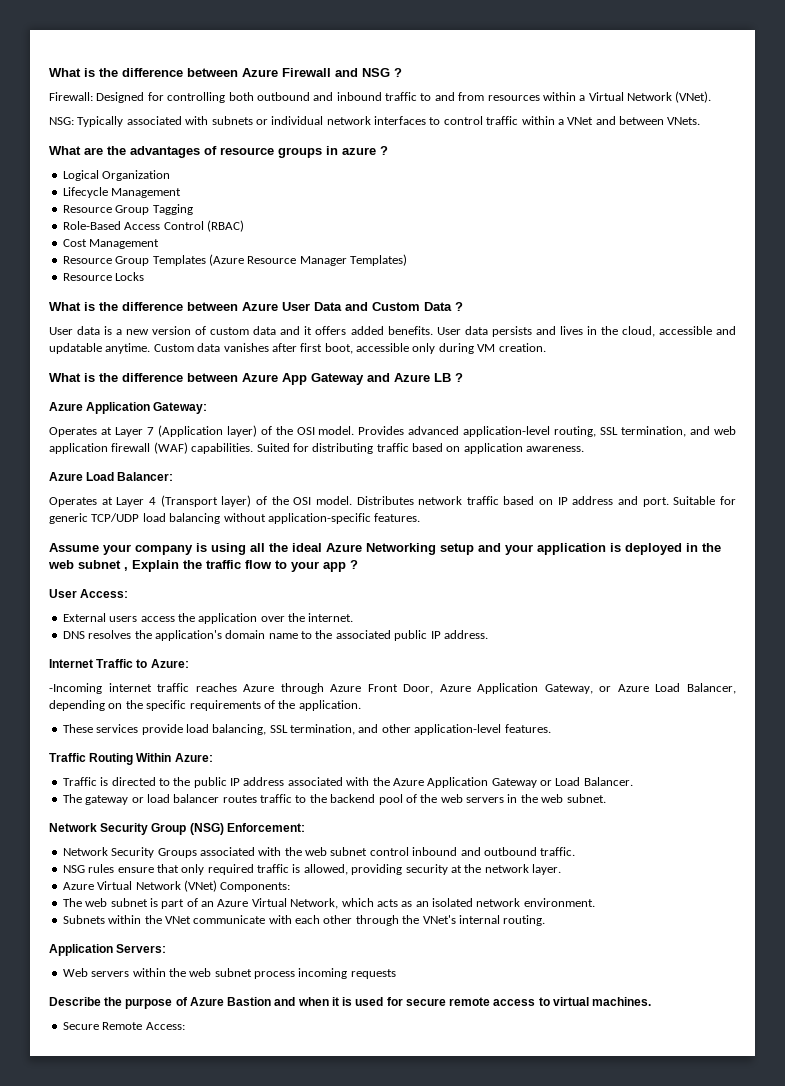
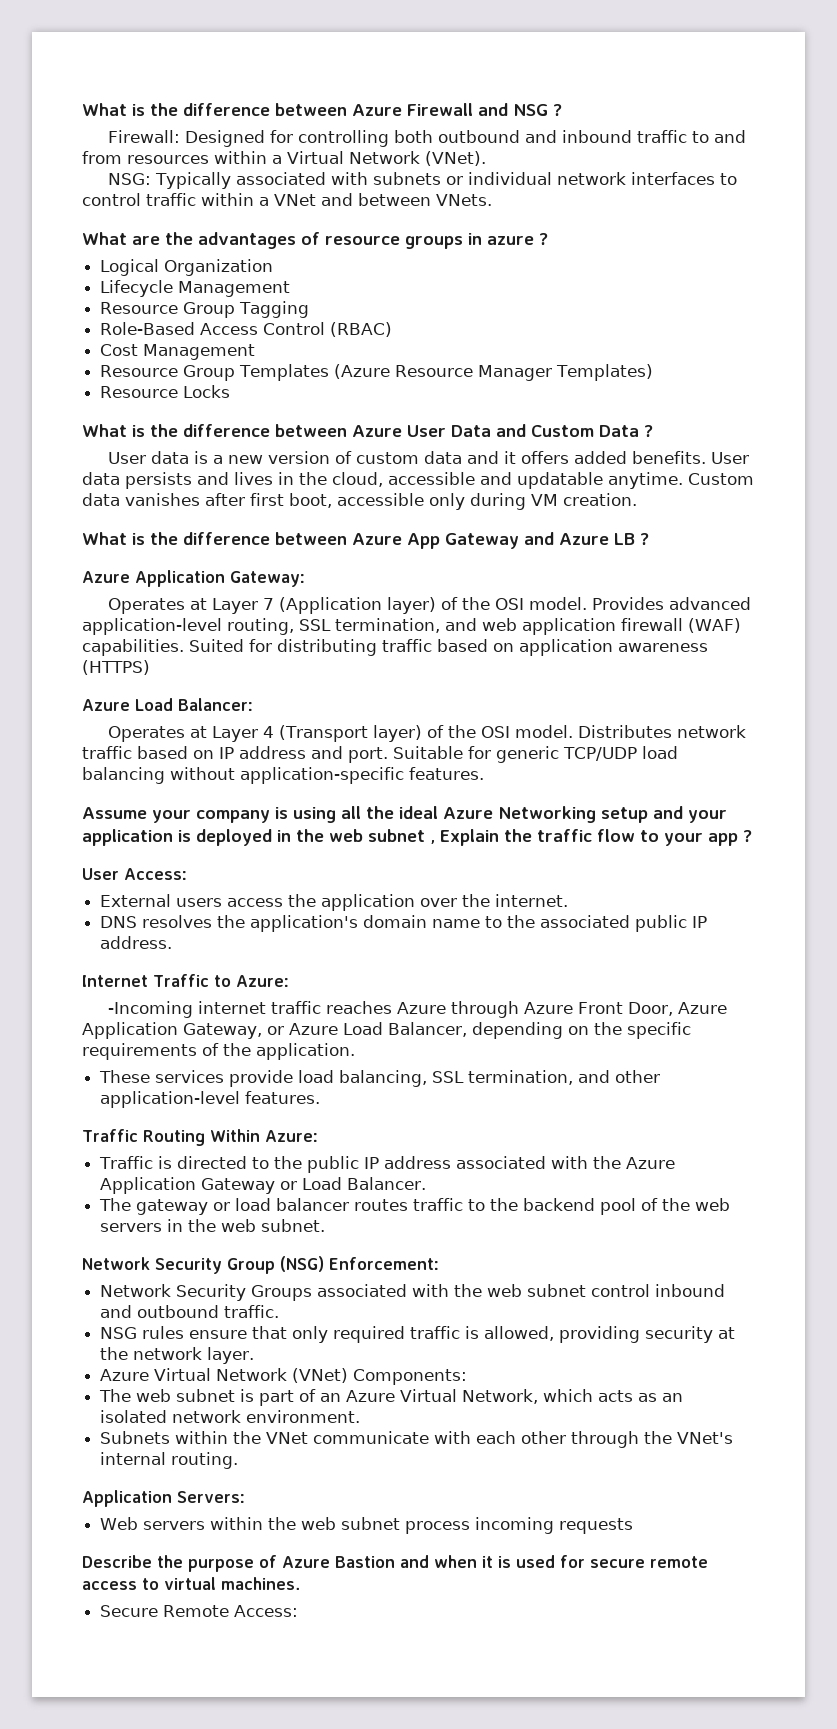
[526,446,585,452] awareness. -> [618,643,708,652] [82,660,150,675] awareness (HTTPS)

